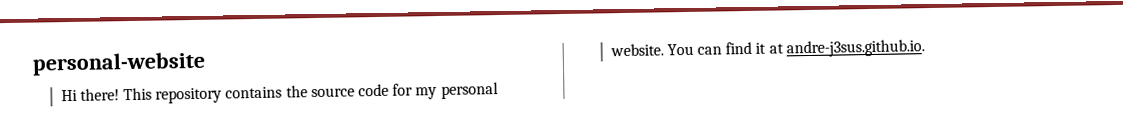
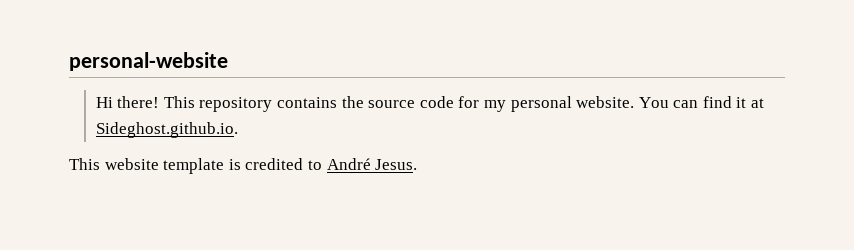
[785,39,925,58] andre-j3sus.github.io. -> [95,122,238,138] [69,158,418,174] Sideghost.github.io. // This website template is credited to André Jesus.

